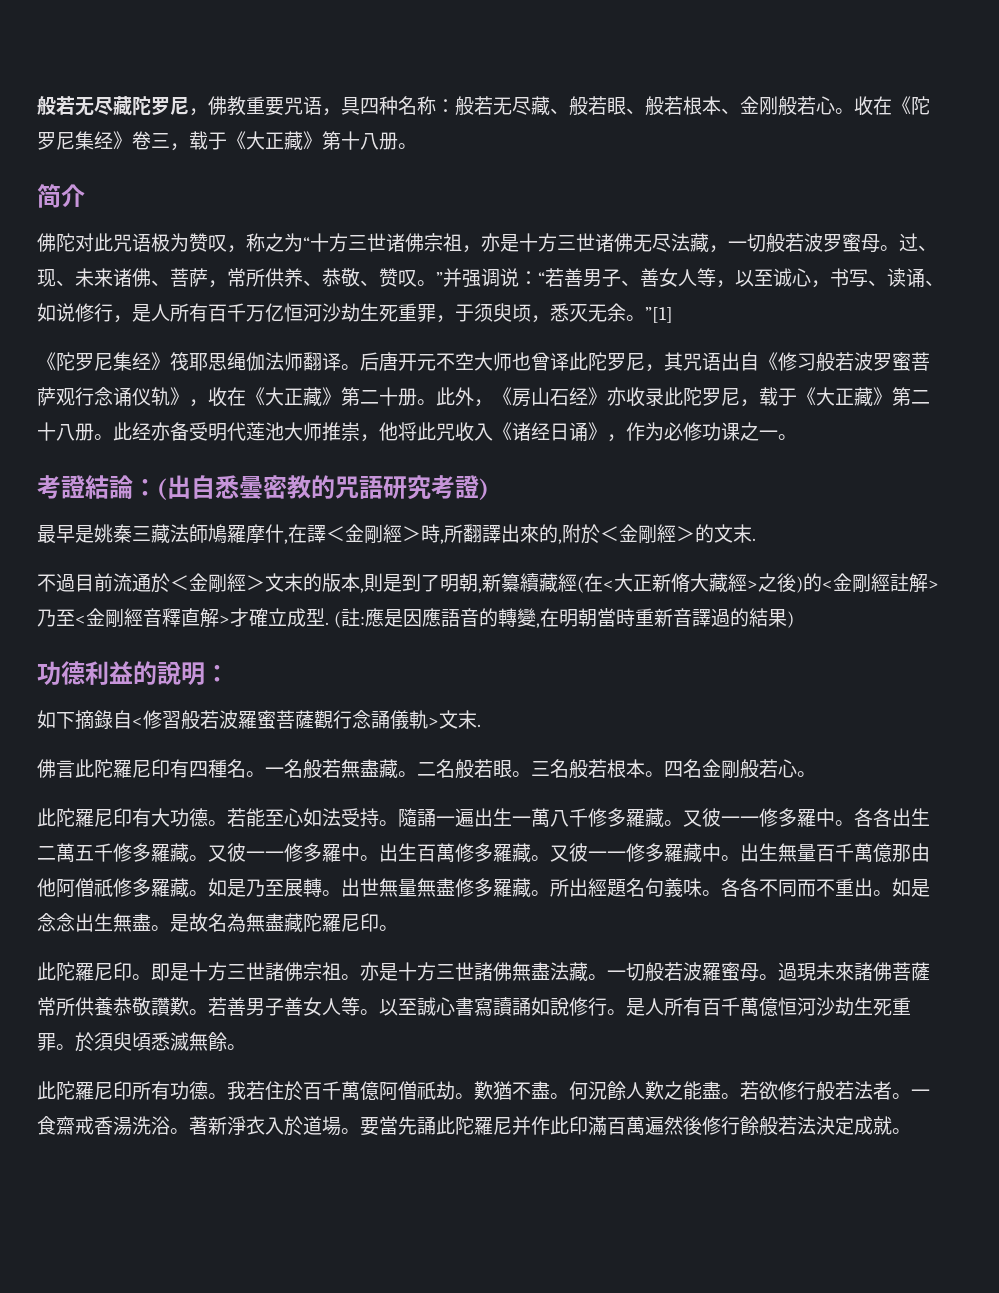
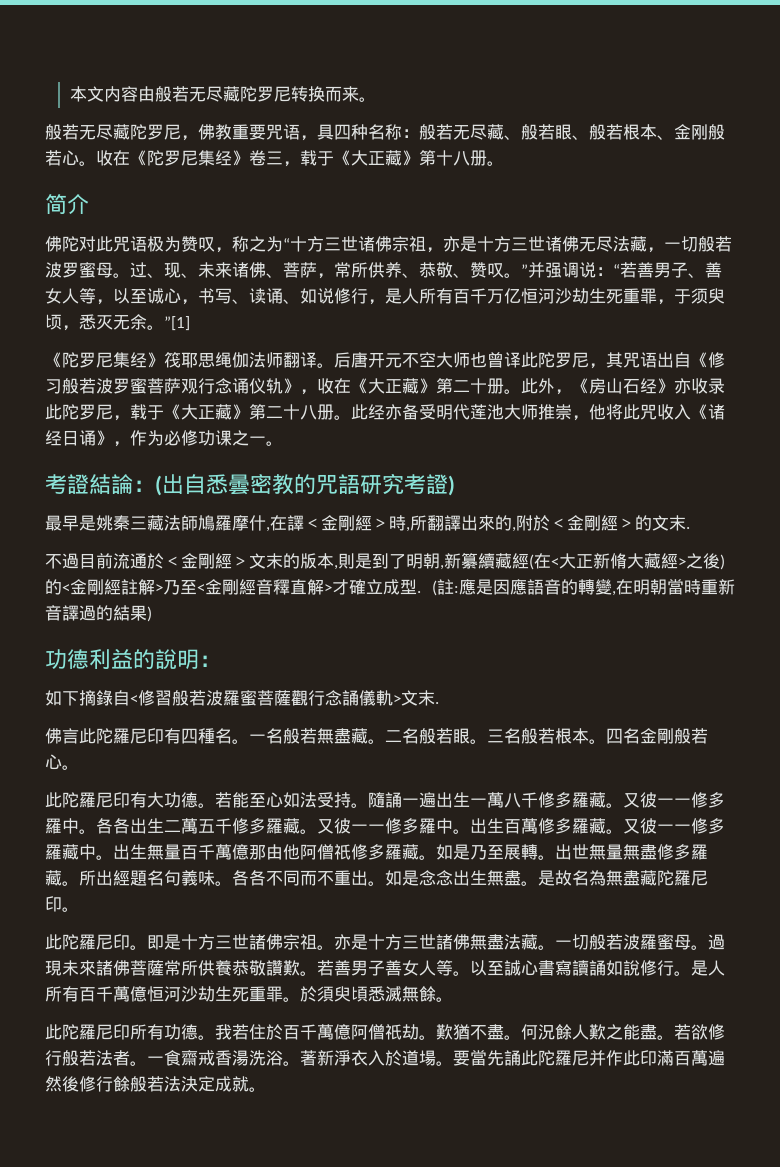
(37, 105) none -> [69,86,376,102] 本文内容由般若无尽藏陀罗尼转换而来。 //

